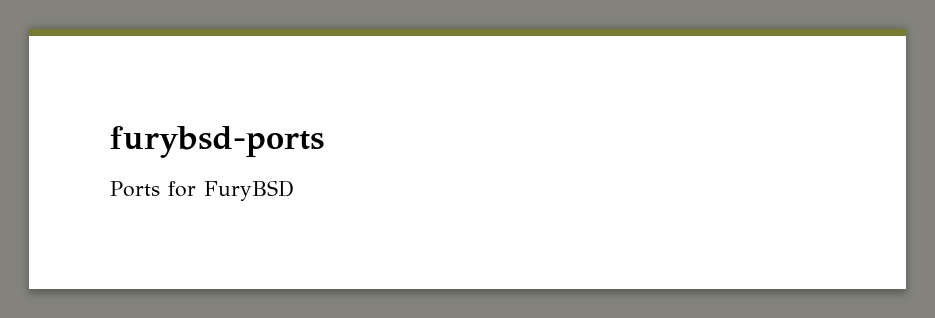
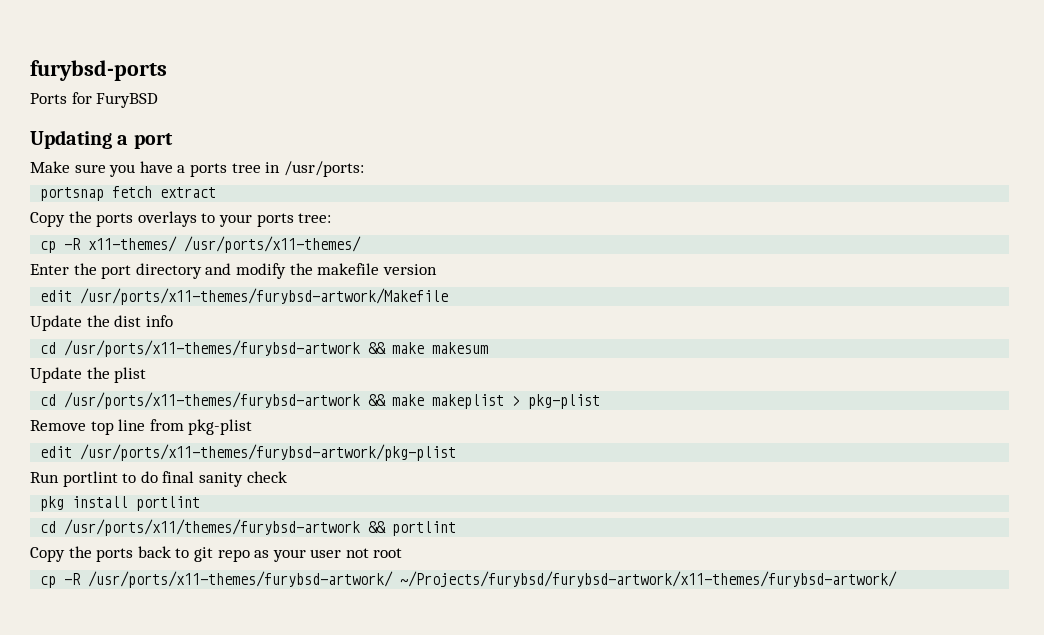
(294, 190) none -> [30,130,173,149] [30,161,364,177] [40,186,217,201] [30,211,332,227] [40,236,362,253] [30,263,437,279] [40,288,449,305] [30,315,173,331] [40,340,489,357] [30,367,147,383] [40,392,601,409] [30,419,253,435] [40,444,457,461] [30,471,287,487] [40,496,201,511] [40,519,457,536] [30,546,403,562] [40,571,898,588] // Updating a port // Make sure you have a ports tree in /usr/ports: // portsnap fetch extract // Copy the ports overlays to your ports tree: // cp -R x11-themes/ /usr/ports/x11-themes/ // Enter the port directory and modify the makefile version // edit /usr/ports/x11-themes/furybsd-artwork/Makefile // Update the dist info // cd /usr/ports/x11-themes/furybsd-artwork && make makesum // Update the plist // cd /usr/ports/x11-themes/furybsd-artwork && make makeplist > pkg-plist // Remove top line from pkg-plist // edit /usr/ports/x11-themes/furybsd-artwork/pkg-plist // Run portlint to do final sanity check // pkg install portlint // cd /usr/ports/x11/themes/furybsd-artwork && portlint // Copy the ports back to git repo as your user not root // cp -R /usr/ports/x11-themes/furybsd-artwork/ ~/Projects/furybsd/furybsd-artwork/x11-themes/furybsd-artwork/

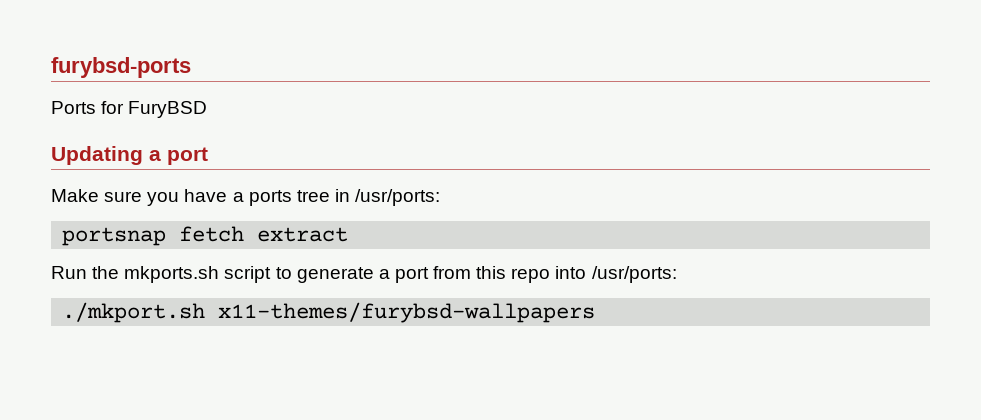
[30,211,332,227] [40,236,362,253] [30,263,437,279] [40,288,449,305] [30,315,173,331] [40,340,489,357] [30,367,147,383] [40,392,601,409] [30,419,253,435] [40,444,457,461] [30,471,287,487] [40,496,201,511] [40,519,457,536] [30,546,403,562] [40,571,898,588] Copy the ports overlays to your ports tree: // cp -R x11-themes/ /usr/ports/x11-themes/ // Enter the port directory and modify the makefile version // edit /usr/ports/x11-themes/furybsd-artwork/Makefile // Update the dist info // cd /usr/ports/x11-themes/furybsd-artwork && make makesum // Update the plist // cd /usr/ports/x11-themes/furybsd-artwork && make makeplist > pkg-plist // Remove top line from pkg-plist // edit /usr/ports/x11-themes/furybsd-artwork/pkg-plist // Run portlint to do final sanity check // pkg install portlint // cd /usr/ports/x11/themes/furybsd-artwork && portlint // Copy the ports back to git repo as your user not root // cp -R /usr/ports/x11-themes/furybsd-artwork/ ~/Projects/furybsd/furybsd-artwork/x11-themes/furybsd-artwork/ -> [51,266,677,283] [62,302,596,323] Run the mkports.sh script to generate a port from this repo into /usr/ports: // ./mkport.sh x11-themes/furybsd-wallpapers

